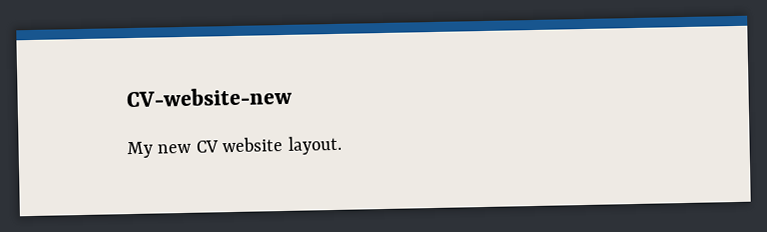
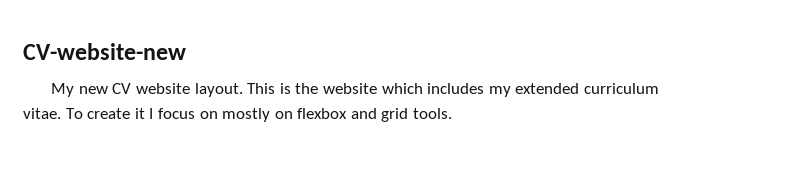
(342, 145) none -> [247,83,659,97] [23,108,453,122] This is the website which includes my extended curriculum vitae. To create it I focus on mostly on flexbox and grid tools.

